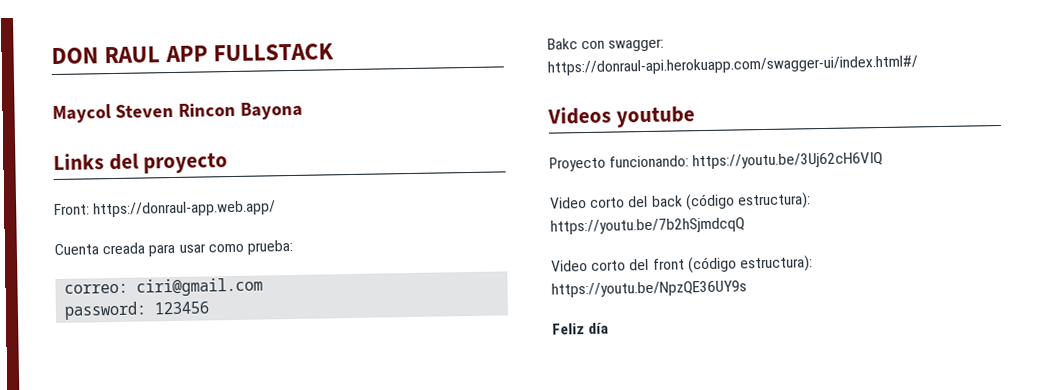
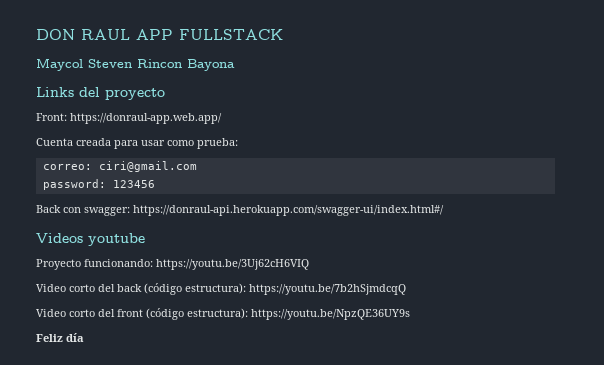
[547,38,578,50] Bakc -> [36,205,61,213] Back

